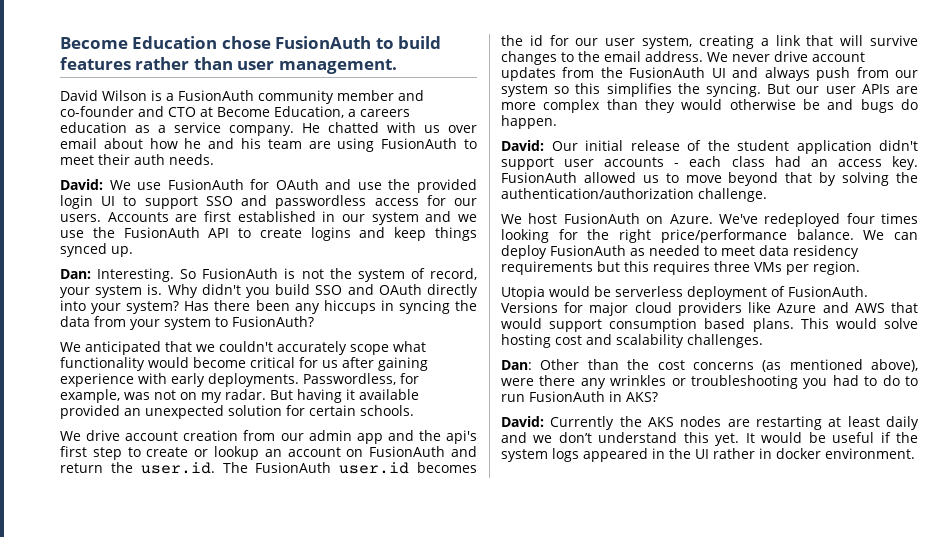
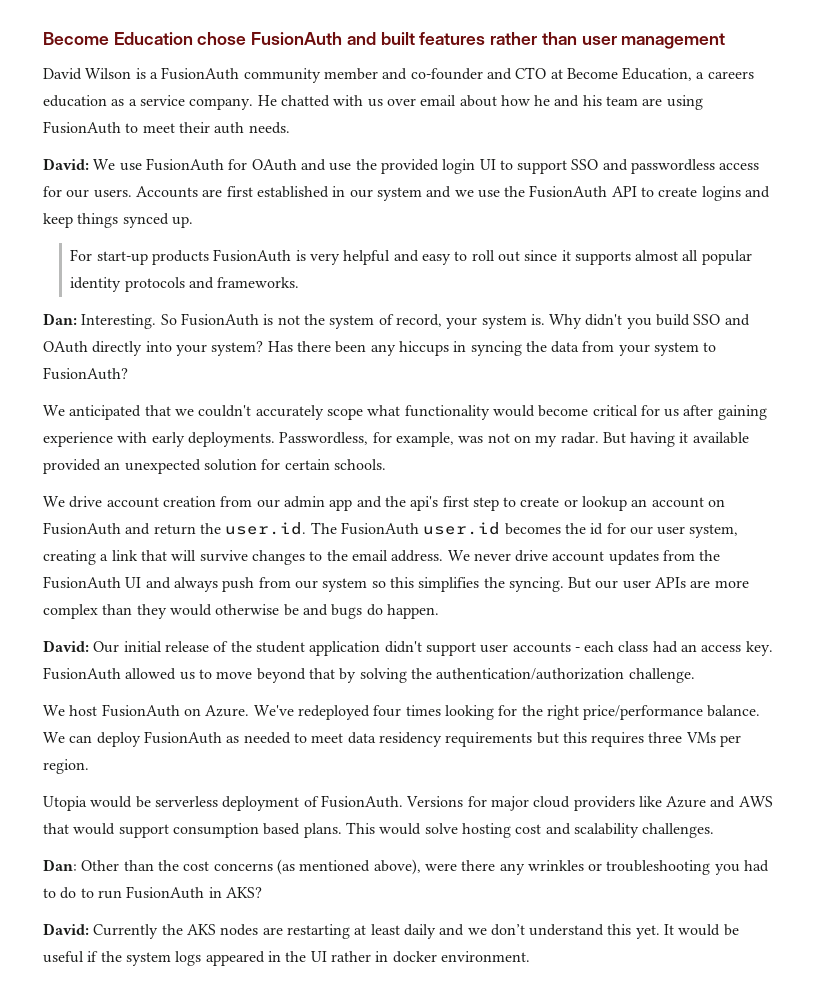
[375,36,442,49] to build -> [346,32,415,45] and built
[278,59,397,74] management. -> [621,33,726,49] management
(133, 251) none -> [70,249,752,265] [70,277,300,292] // For start-up products FusionAuth is very helpful and easy to roll out since it supports almost all popular identity protocols and frameworks.

